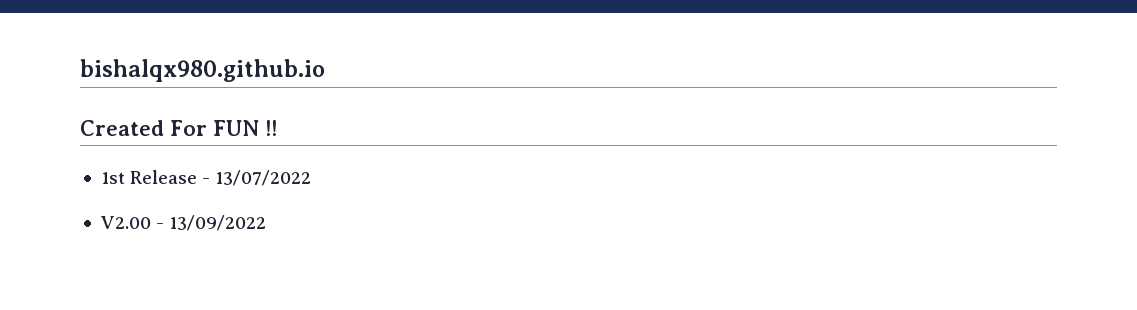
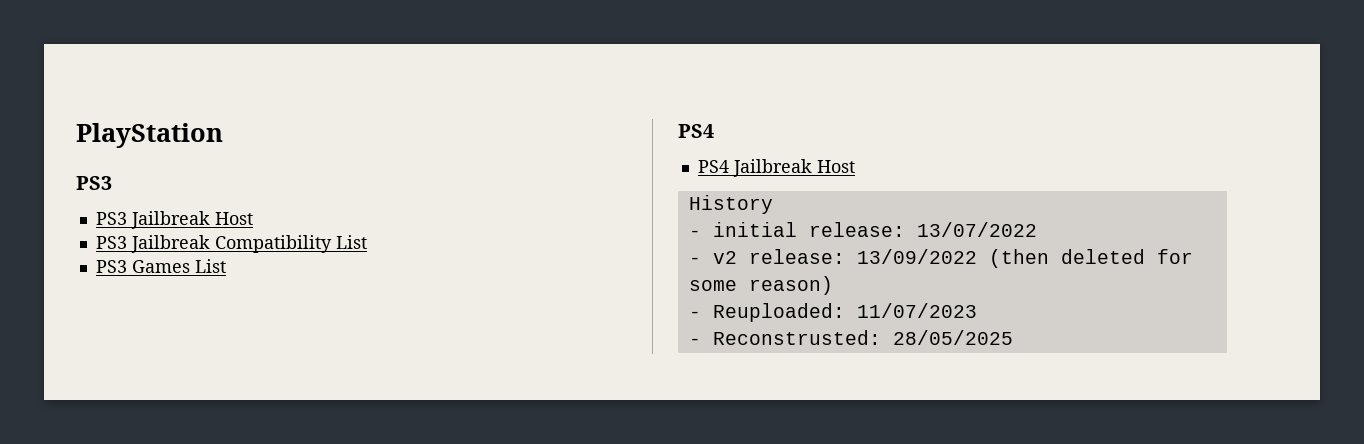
[80,59,325,82] [80,120,277,136] [100,170,312,186] [100,215,267,231] bishalqx980.github.io // Created For FUN !! // 1st Release - 13/07/2022 // V2.00 - 13/09/2022 -> [76,123,223,148] [76,176,112,190] [95,211,253,229] [95,235,367,253] [95,259,226,273] [678,124,714,138] [697,159,855,177] [688,195,773,214] [688,222,1037,237] [688,249,1193,268] [688,276,833,295] [688,303,977,322] [688,330,1013,345] PlayStation // PS3 // PS3 Jailbreak Host // PS3 Jailbreak Compatibility List // PS3 Games List // PS4 // PS4 Jailbreak Host // History // - initial release: 13/07/2022 // - v2 release: 13/09/2022 (then deleted for some reason) // - Reuploaded: 11/07/2023 // - Reconstrusted: 28/05/2025

